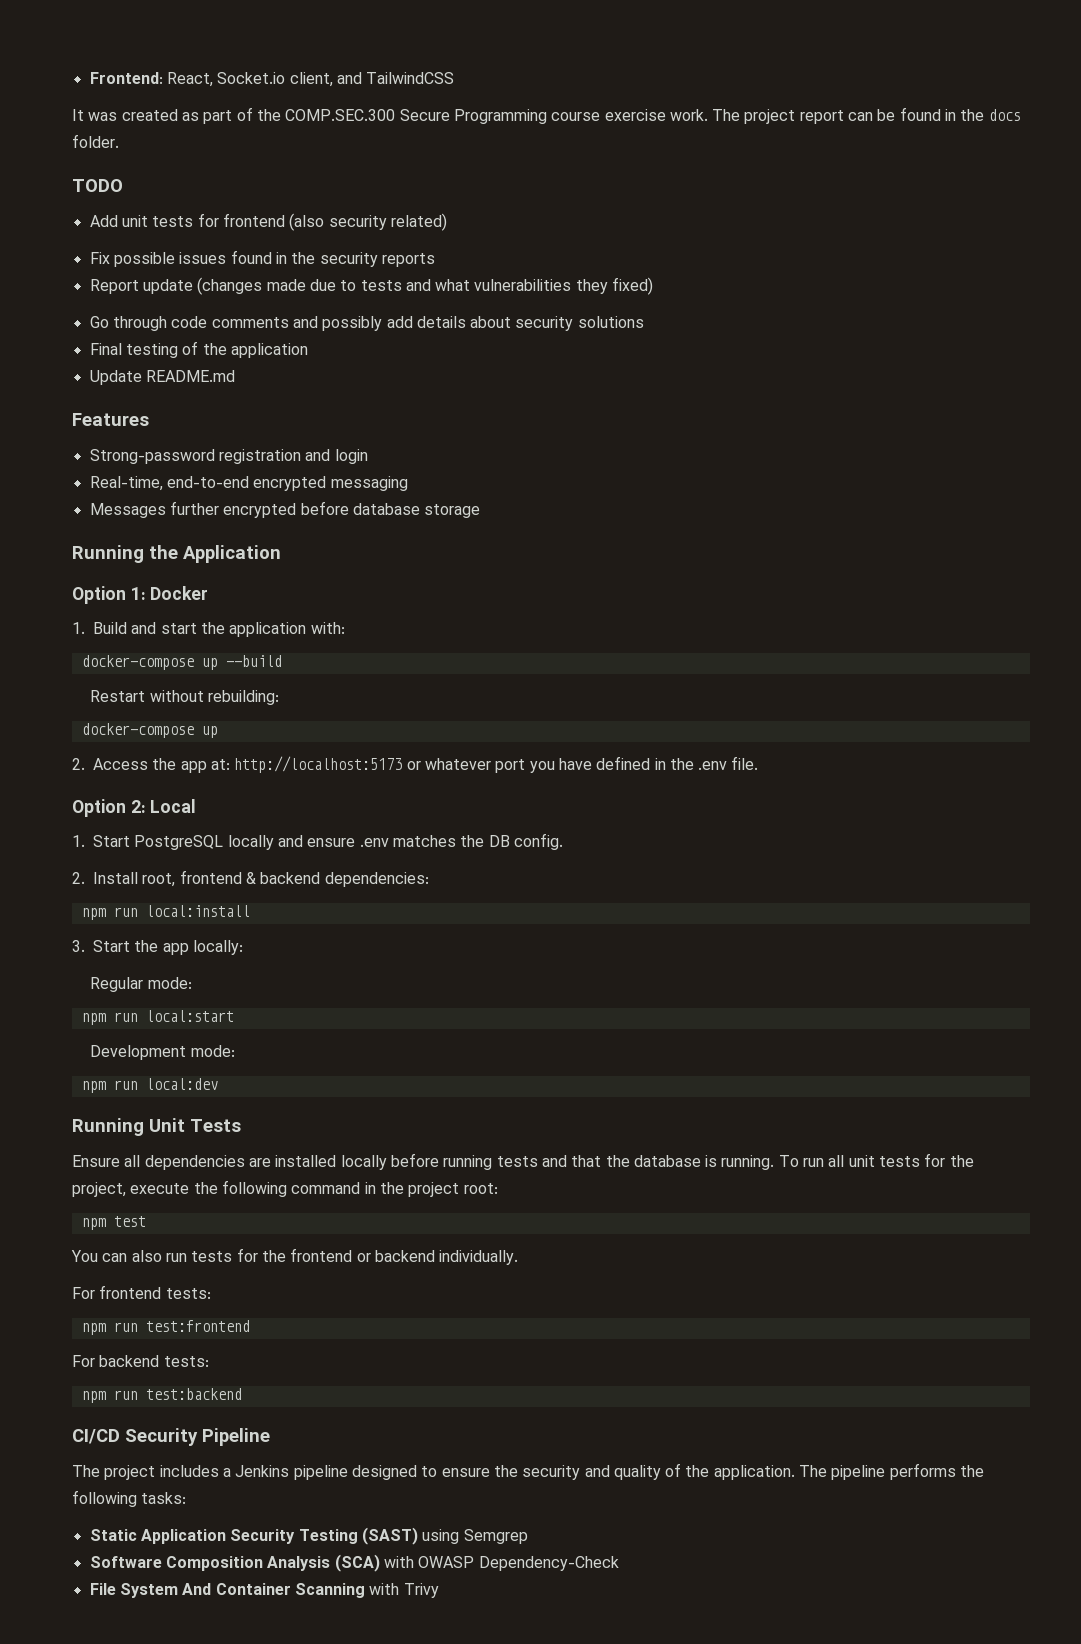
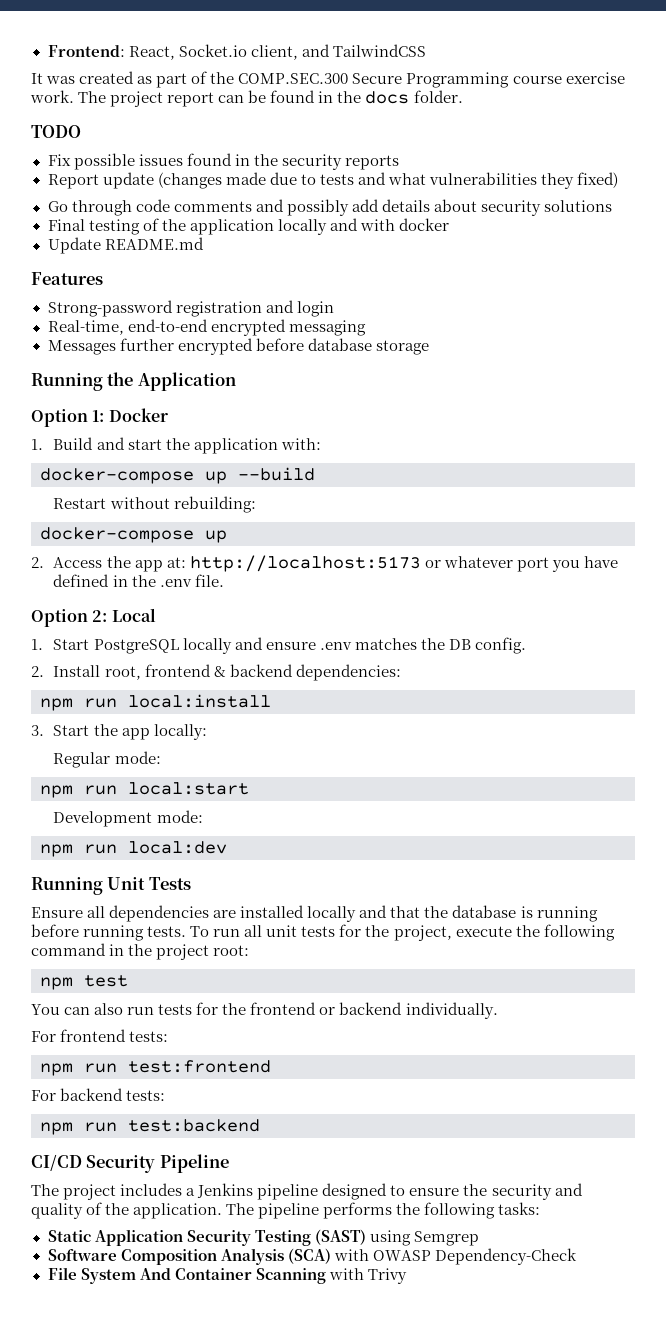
[89,213,447,231] // Add unit tests for frontend (also security related) -> (81, 131) none
(308, 350) none -> [277,218,449,235] locally and with docker
[390,1153,538,1170] before running tests -> (357, 914) none
[721,1155,775,1170] running. -> [536,906,598,922] [31,924,187,941] running before running tests.

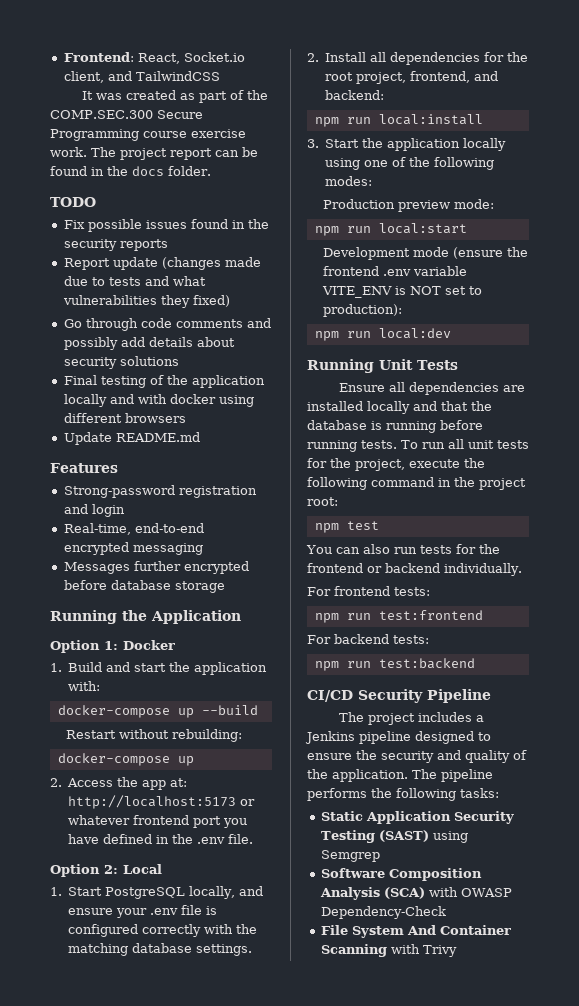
(449, 224) none -> [218,395,254,407] [63,413,186,423] using different browsers
(513, 562) none -> [133,815,190,825] frontend
[182,638,232,654] locally -> [189,886,236,899] locally,
[319,637,526,654] [31,664,401,681] .env matches the DB config. // 2. Install root, frontend & backend dependencies: -> [116,905,218,918] [68,924,258,937] [68,943,253,956] [307,52,529,65] [325,71,499,84] [325,90,385,100] your .env file is configured correctly with the matching database settings. // 2. Install all dependencies for the root project, frontend, and backend:
[121,724,207,740] [53,752,111,768] app locally: // Regular -> [387,138,507,151] [325,157,495,170] [325,176,373,186] [323,199,451,212] application locally using one of the following modes: // Production preview
[156,810,203,823] mode: -> [413,247,529,259] [323,266,468,276] [322,286,483,298] [323,304,403,317] mode (ensure the frontend .env variable VITE_ENV is NOT set to production):

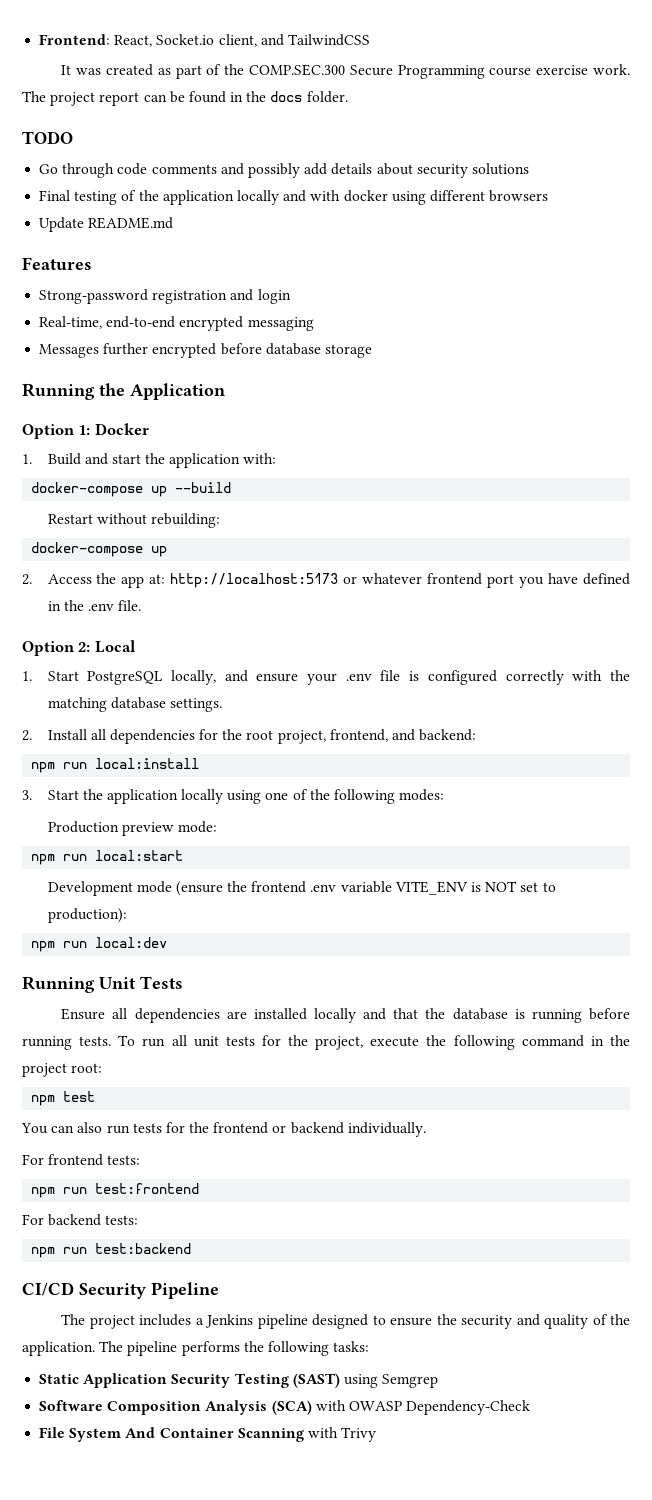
[63,219,269,232] [63,239,168,251] [63,257,261,270] [63,276,206,286] [62,295,230,308] // Fix possible issues found in the security reports // Report update (changes made due to tests and what vulnerabilities they fixed) -> (73, 137) none

